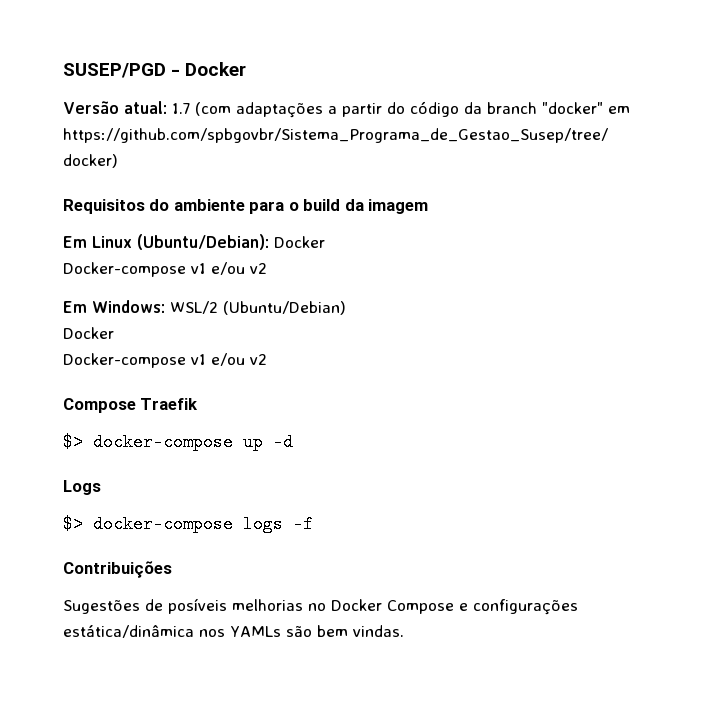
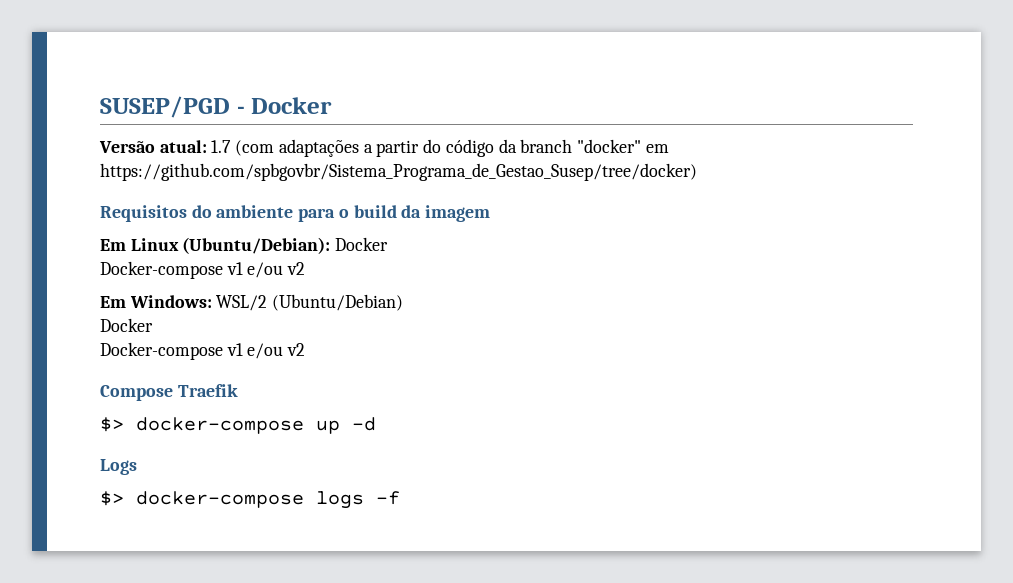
[63,561,172,578] [63,598,578,615] [63,625,404,638] // Contribuições // Sugestões de posíveis melhorias no Docker Compose e configurações estática/dinâmica nos YAMLs são bem vindas. -> (400, 498) none

